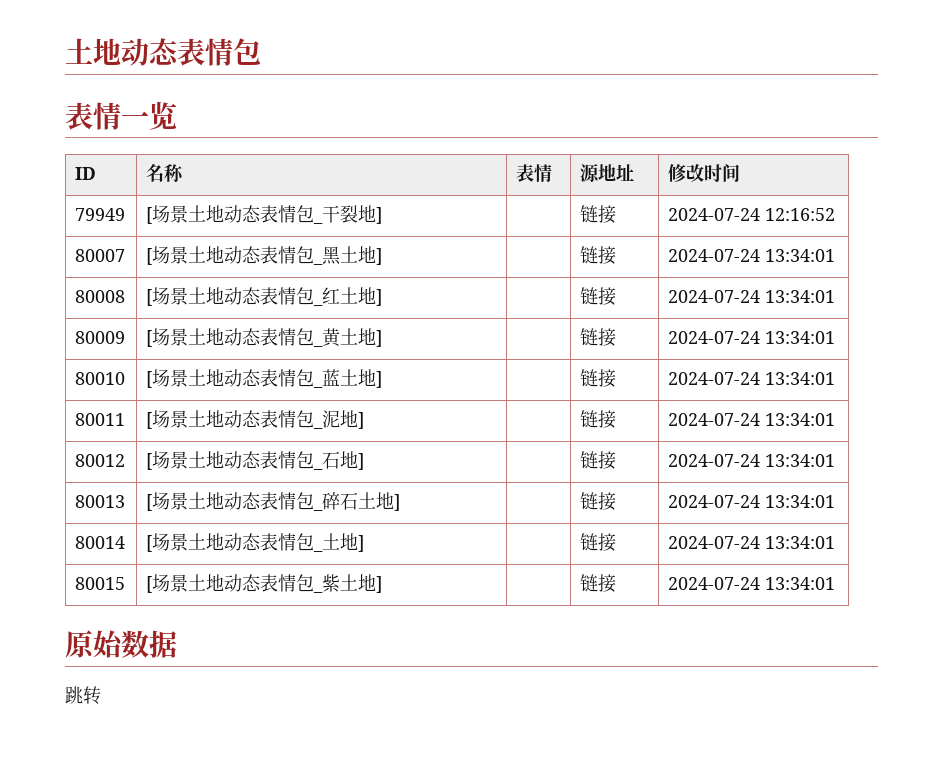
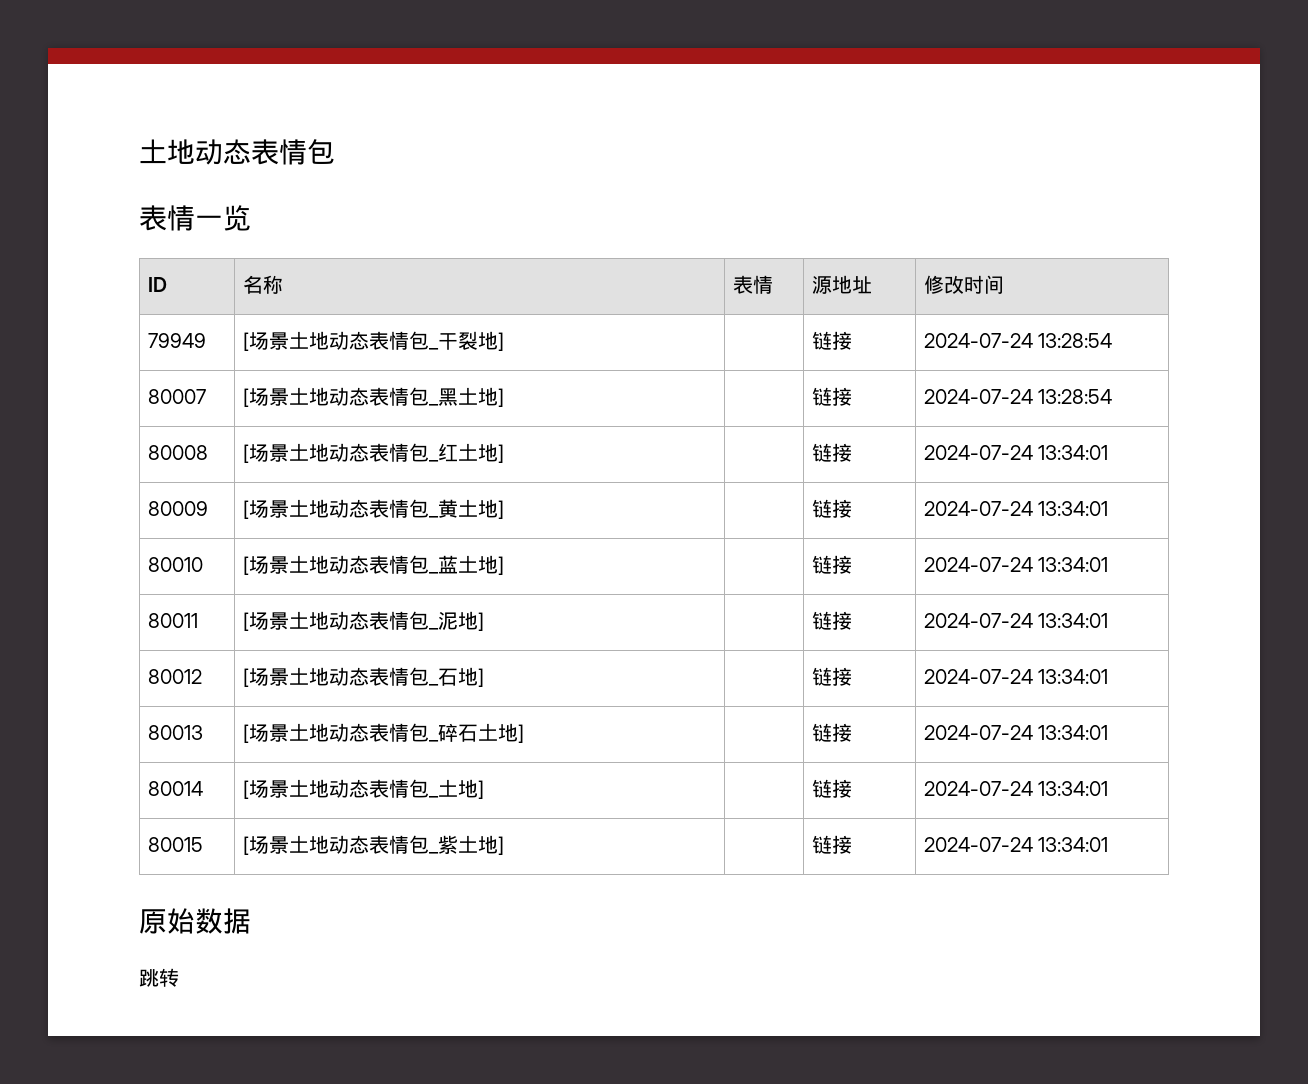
[765,208,836,221] 12:16:52 -> [1038,333,1113,348] 13:28:54
[765,249,836,262] 13:34:01 -> [1038,389,1113,404] 13:28:54

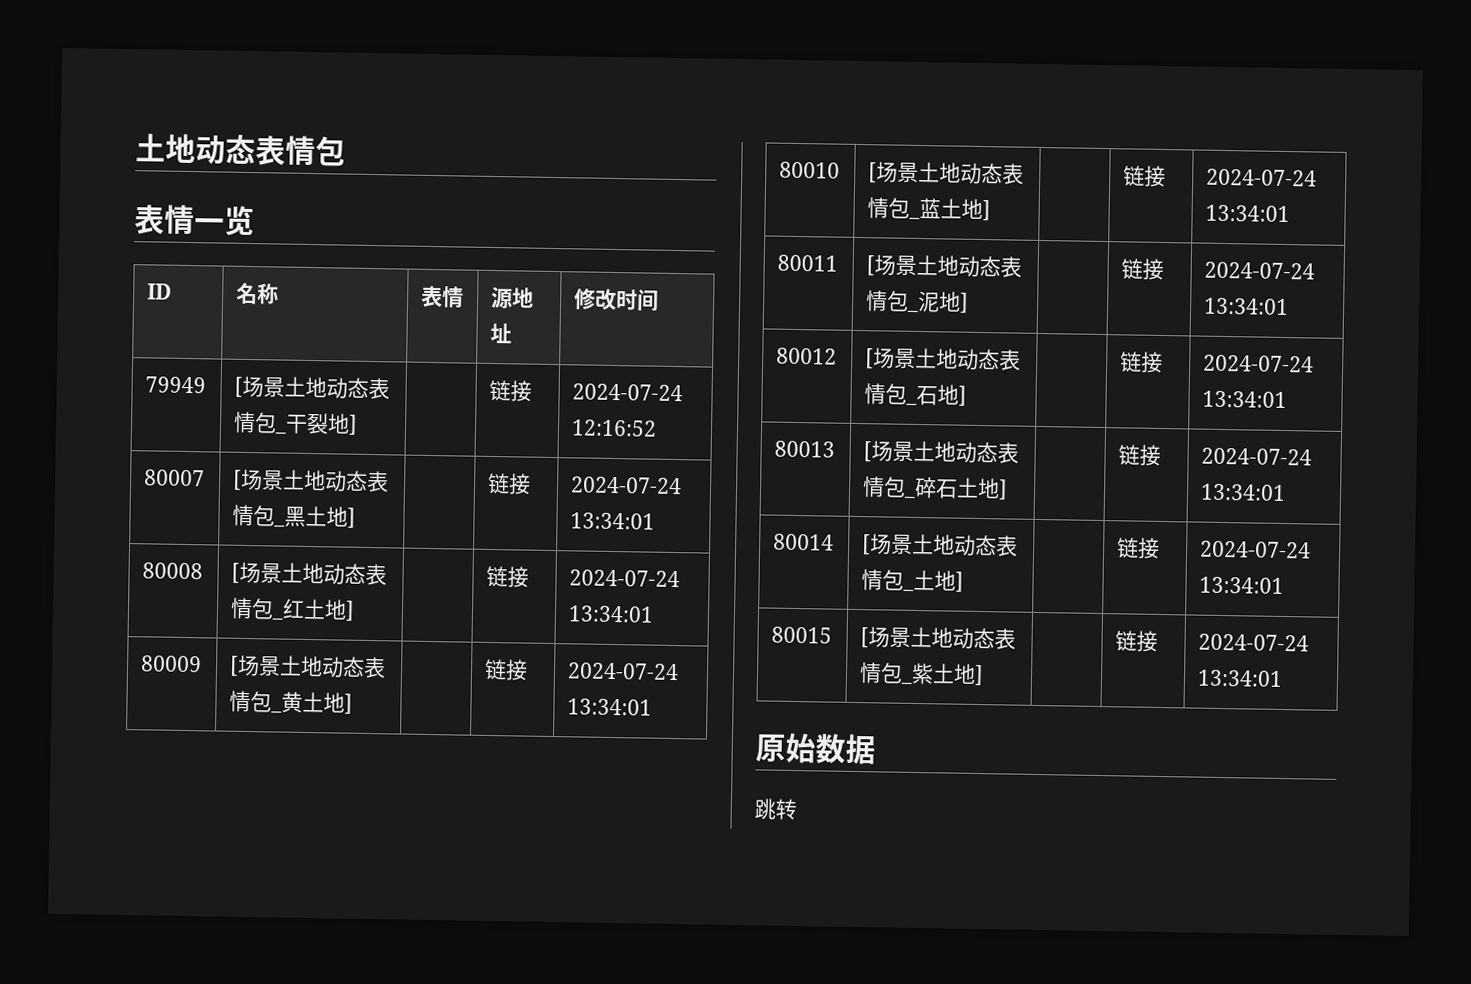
[1038,333,1113,348] 13:28:54 -> [571,419,658,437] 12:16:52
[1038,389,1113,404] 13:28:54 -> [570,512,656,530] 13:34:01

